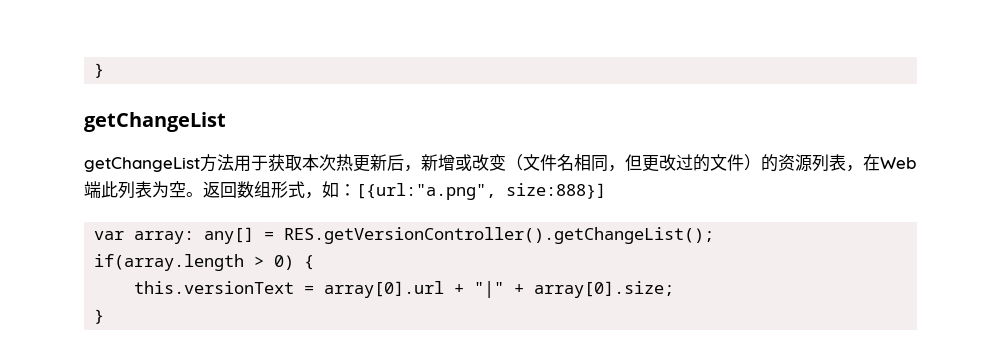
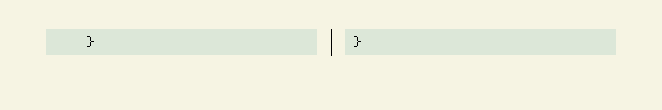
[94,63,105,78] [84,112,226,132] [84,154,916,172] [84,181,606,200] [94,227,715,244] [94,254,315,271] [134,281,675,298] } // getChangeList // getChangeList方法用于获取本次热更新后，新增或改变（文件名相同，但更改过的文件）的资源列表，在Web端此列表为空。返回数组形式，如：[{url:"a.png", size:888}] // var array: any[] = RES.getVersionController().getChangeList(); // if(array.length > 0) { // this.versionText = array[0].url + "|" + array[0].size; -> [85,36,94,47] }

